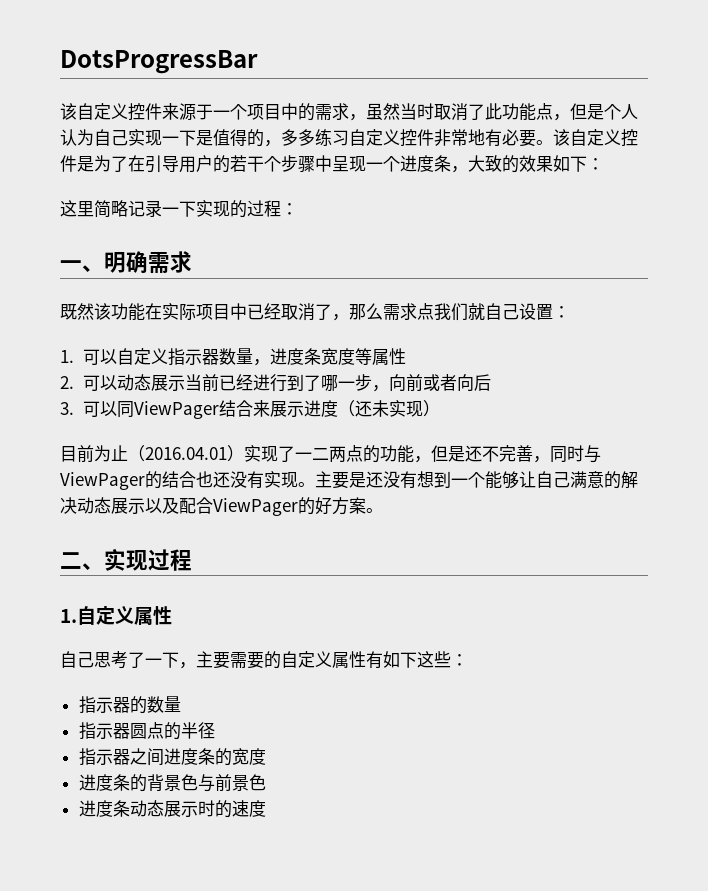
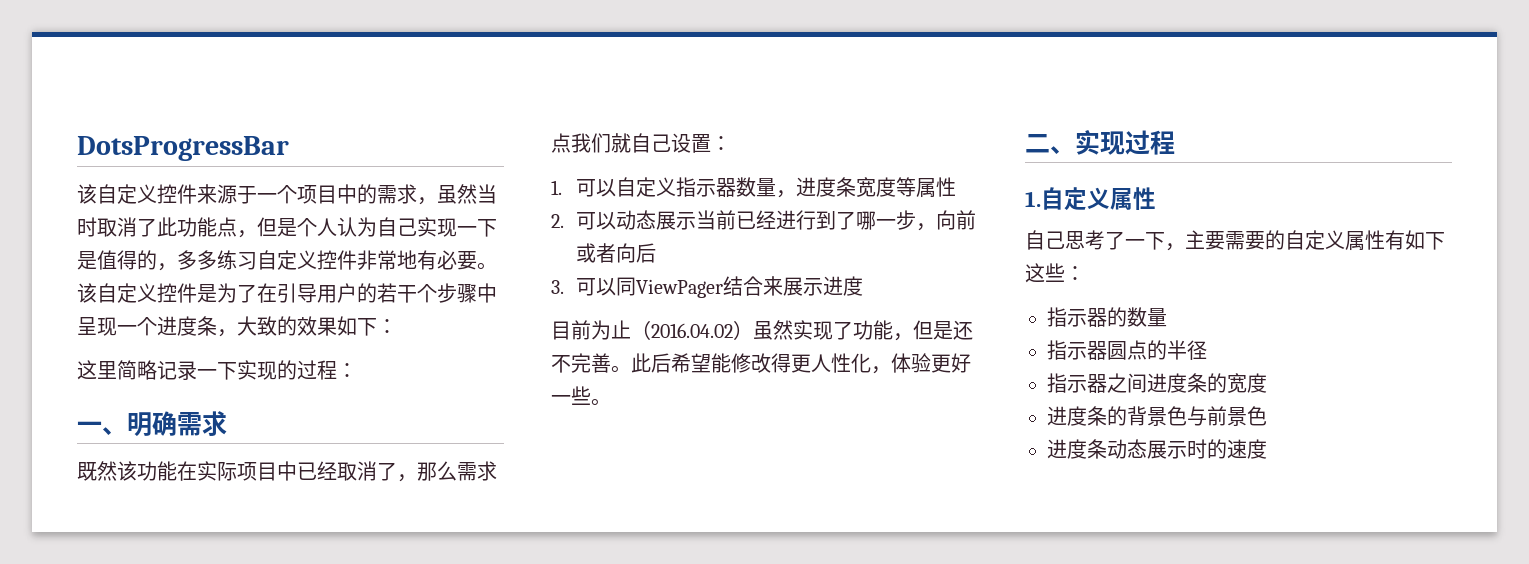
[337,400,440,417] （还未实现） -> (864, 286) none
[145,445,380,463] 2016.04.01）实现了一二两点的 -> [651,320,853,340] 2016.04.02）虽然实现了
[533,445,601,463] [60,471,638,490] [60,497,366,516] ，同时与ViewPager的结合也还没有实现。主要是还没有想到一个能够让自己满意的解决动态展示以及配合ViewPager的好方案 -> [611,353,971,374] [551,386,591,405] 。此后希望能修改得更人性化，体验更好一些

